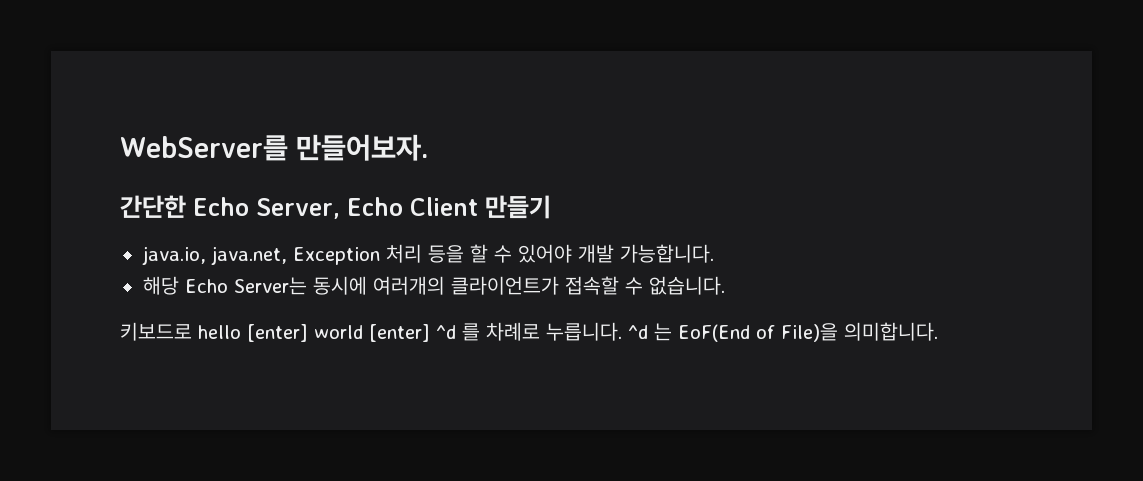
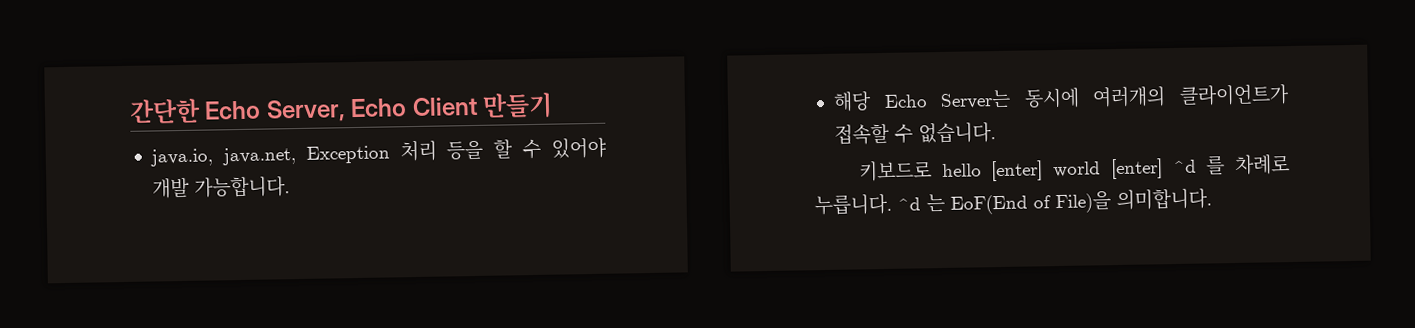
[120,134,429,161] WebServer를 만들어보자. // -> (129, 111) none

